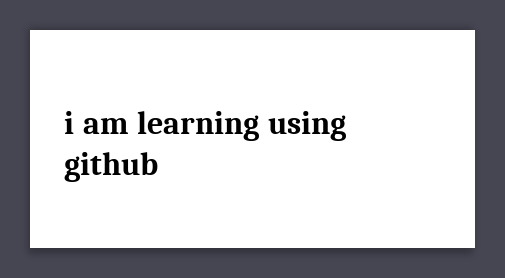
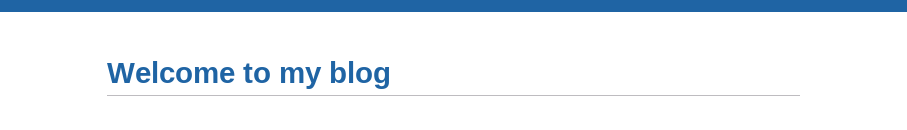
[64,111,346,141] [64,152,158,182] i am learning using github -> [107,61,391,89] Welcome to my blog

